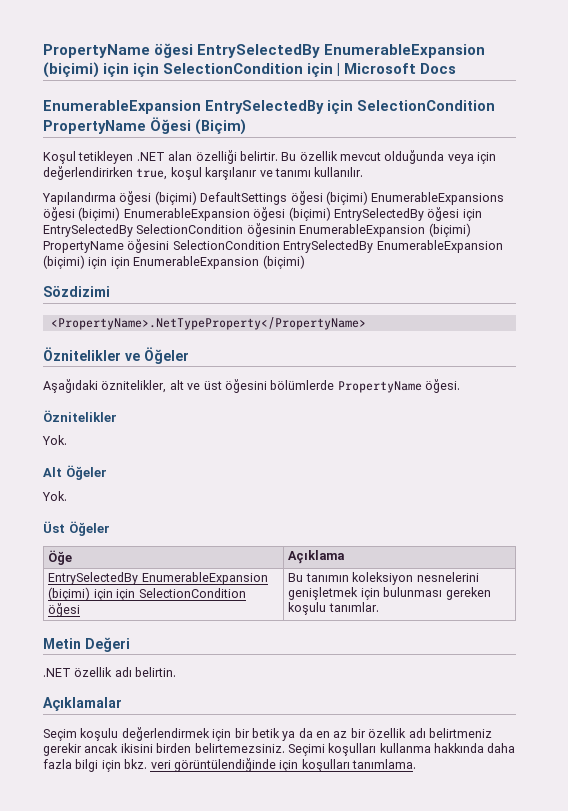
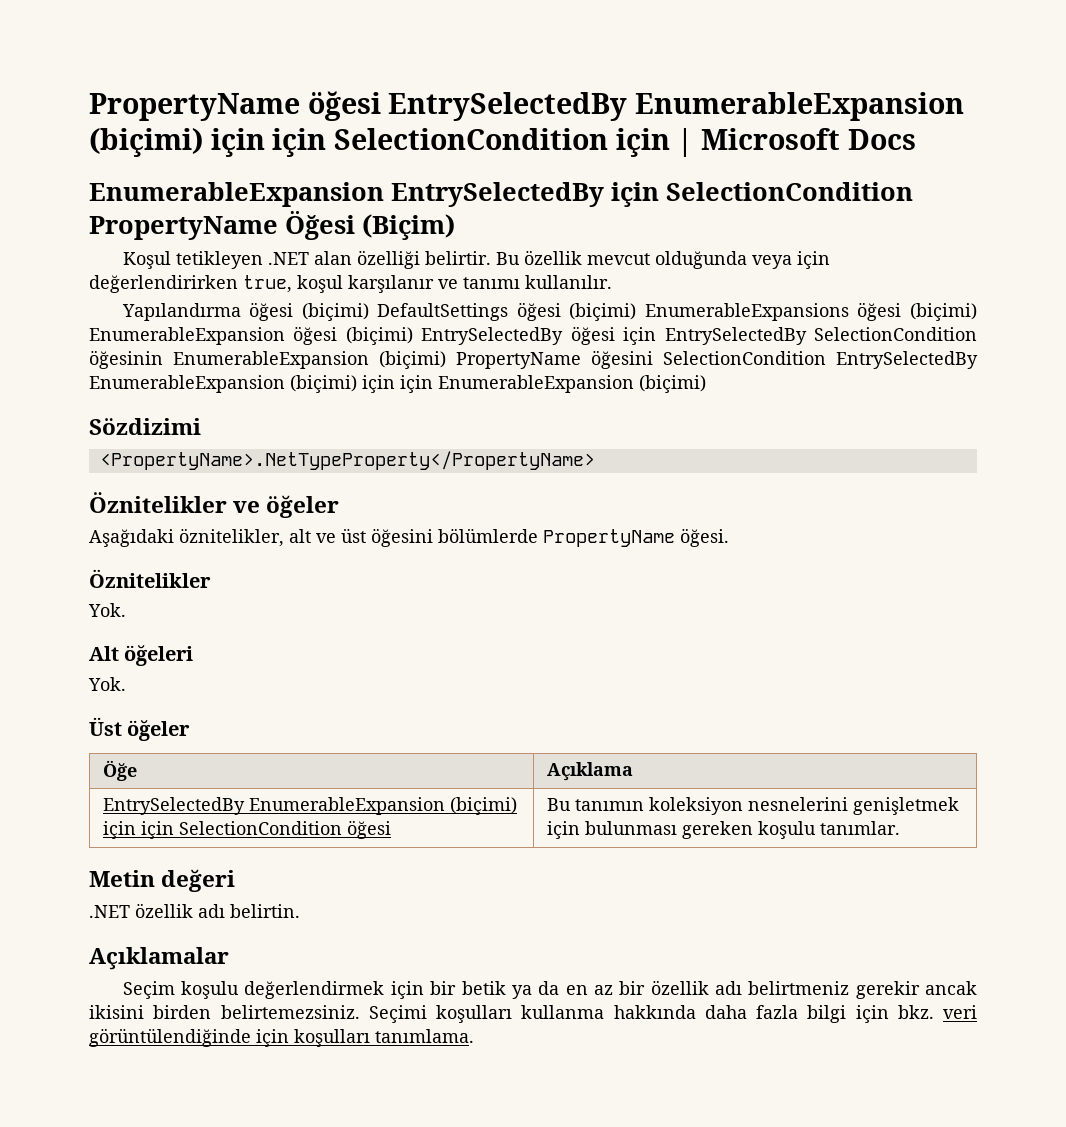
[144,347,189,364] Öğeler -> [266,495,340,518] öğeler
[65,465,107,480] Öğeler -> [124,645,194,666] öğeleri
[68,521,110,536] Öğeler -> [127,720,191,741] öğeler
[85,637,130,652] Değeri -> [161,869,236,892] değeri

